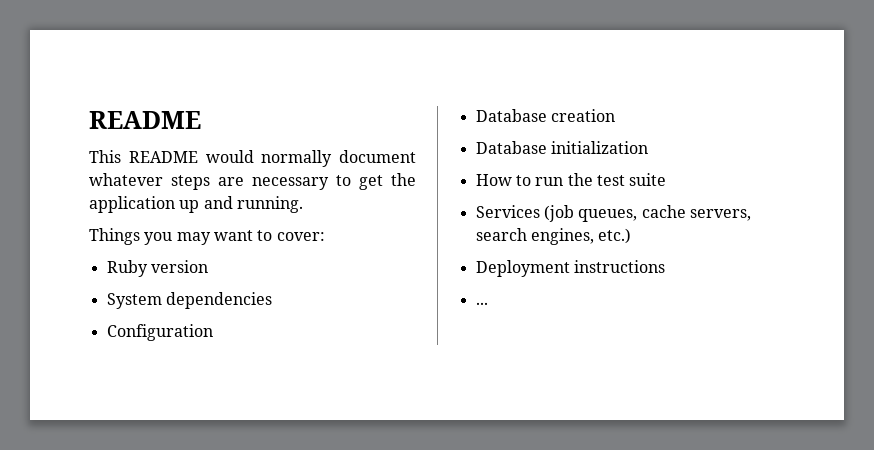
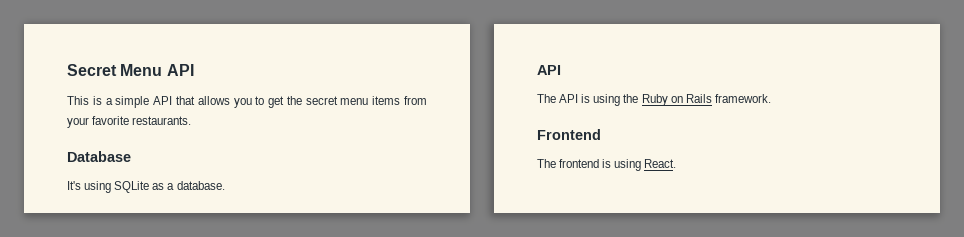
[89,111,201,129] [89,150,416,167] [89,173,416,190] [89,196,303,213] [89,228,325,245] [106,260,208,277] [106,292,272,309] [106,324,213,341] [475,109,615,122] [475,141,648,154] [475,173,667,186] [475,205,751,222] [475,228,632,245] [475,260,665,277] [475,302,488,305] README // This README would normally document whatever steps are necessary to get the application up and running. // Things you may want to cover: // Ruby version // System dependencies // Configuration // Database creation // Database initialization // How to run the test suite // Services (job queues, cache servers, search engines, etc.) // Deployment instructions // ... -> [67,64,194,76] [67,96,427,108] [67,116,192,128] [67,151,131,162] [67,181,225,193] [537,65,561,75] [537,94,771,106] [537,129,601,140] [537,159,677,171] Secret Menu API // This is a simple API that allows you to get the secret menu items from your favorite restaurants. // Database // It's using SQLite as a database. // API // The API is using the Ruby on Rails framework. // Frontend // The frontend is using React.

